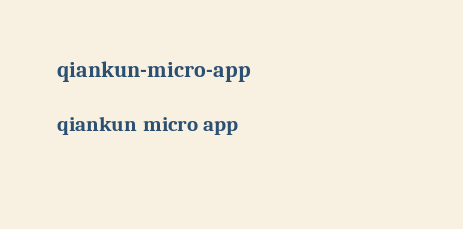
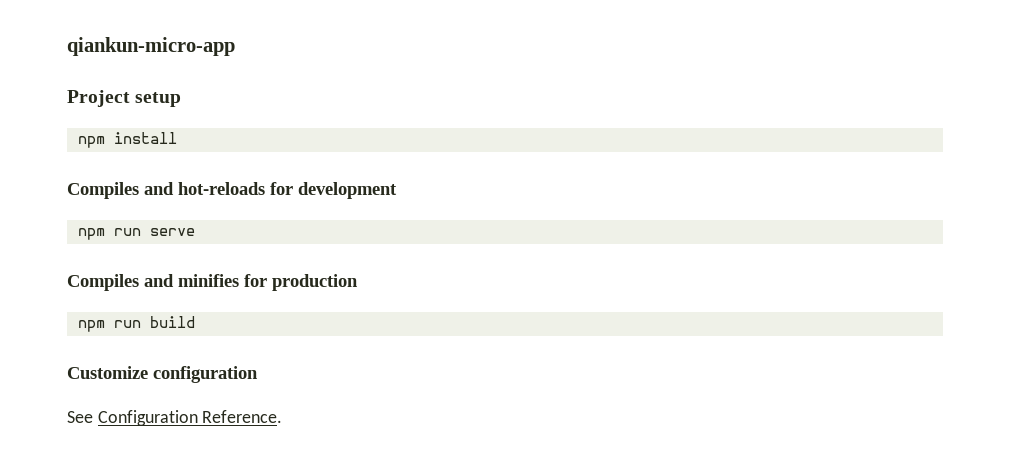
[57,116,239,135] qiankun micro app -> [67,90,182,107] [77,132,177,148] [67,182,397,199] [77,228,195,240] [67,274,358,291] [77,316,195,332] [67,366,258,383] [67,410,283,426] Project setup // npm install // Compiles and hot-reloads for development // npm run serve // Compiles and minifies for production // npm run build // Customize configuration // See Configuration Reference.

